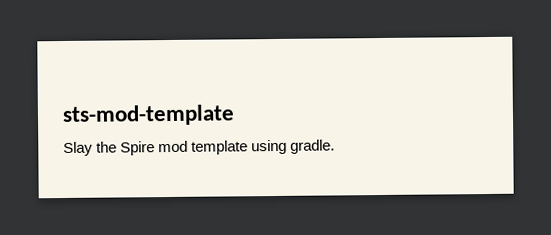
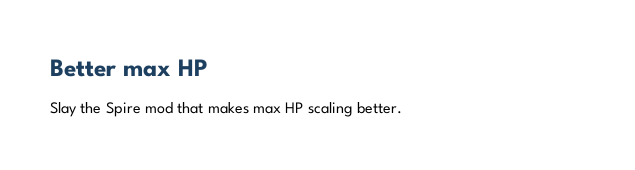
[62,104,235,127] sts-mod-template -> [50,59,208,77] Better max HP
[191,139,336,155] template using gradle. -> [177,102,402,117] that makes max HP scaling better.

